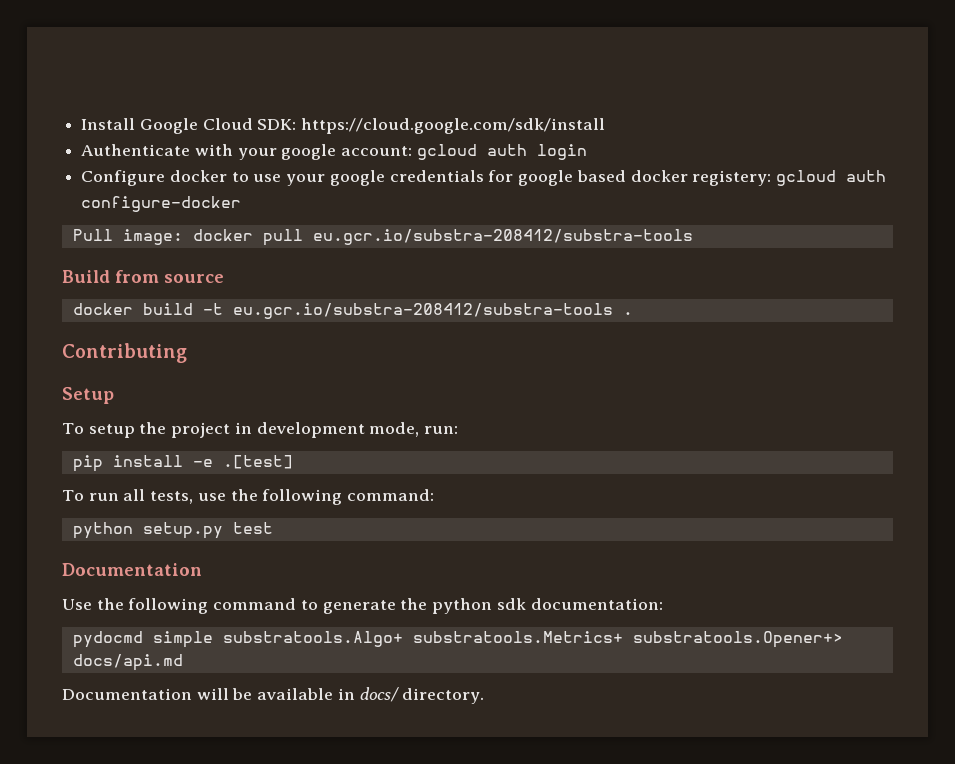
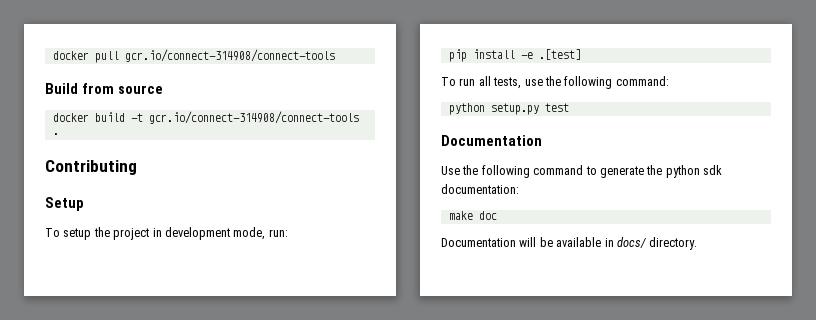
[81,118,606,134] [81,144,587,160] [81,170,886,186] [81,196,242,212] [72,229,183,245] Install Google Cloud SDK: https://cloud.google.com/sdk/install // Authenticate with your google account: gcloud auth login // Configure docker to use your google credentials for google based docker registery: gcloud auth configure-docker // Pull image: -> (52, 55) none
[312,229,693,245] eu.gcr.io/substra-208412/substra-tools -> [124,49,335,62] gcr.io/connect-314908/connect-tools
[232,303,613,319] eu.gcr.io/substra-208412/substra-tools -> [148,111,359,124] gcr.io/connect-314908/connect-tools
[72,631,843,648] [72,654,183,671] pydocmd simple substratools.Algo+ substratools.Metrics+ substratools.Opener+> docs/api.md -> [448,211,497,220] make doc

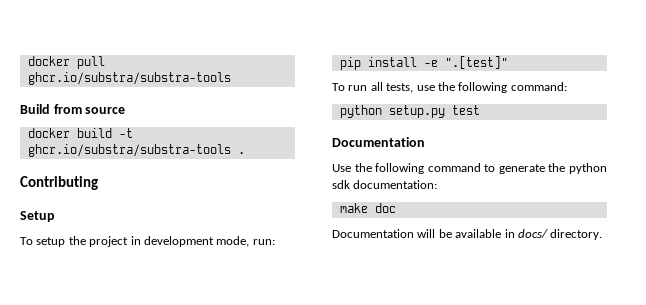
[124,49,335,62] gcr.io/connect-314908/connect-tools -> [27,72,231,85] ghcr.io/substra/substra-tools
[148,111,359,124] gcr.io/connect-314908/connect-tools -> [27,144,231,157] ghcr.io/substra/substra-tools
[538,49,581,60] .[test] -> [444,56,508,69] ".[test]"

